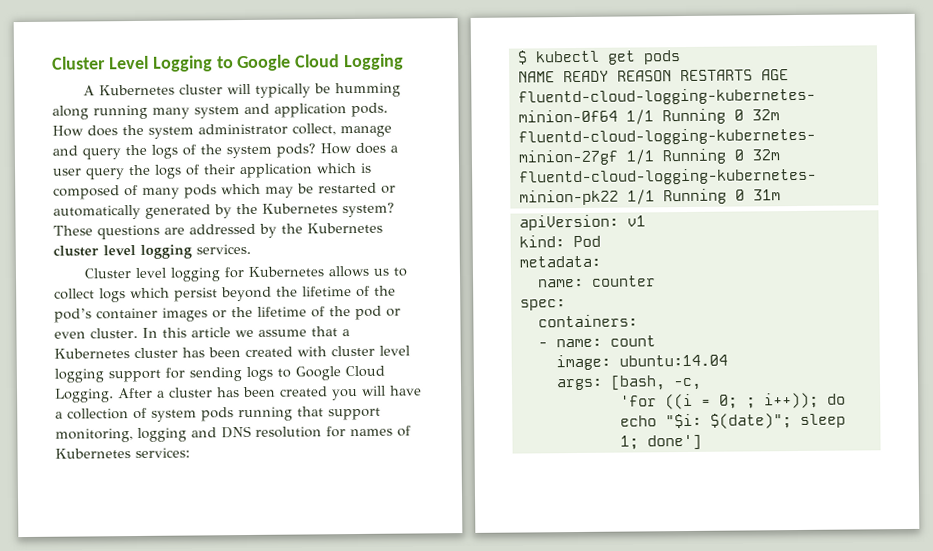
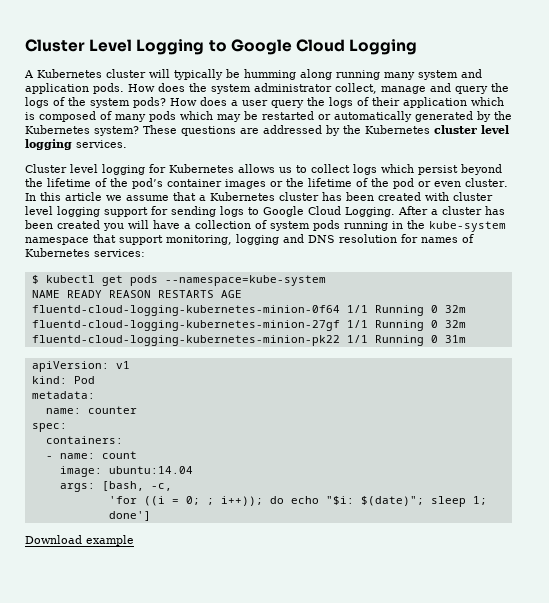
(293, 414) none -> [392,220,506,232] [25,237,89,245] in the kube-system namespace
(681, 57) none -> [164,275,326,286] --namespace=kube-system
(702, 442) none -> [25,535,134,546] // Download example

